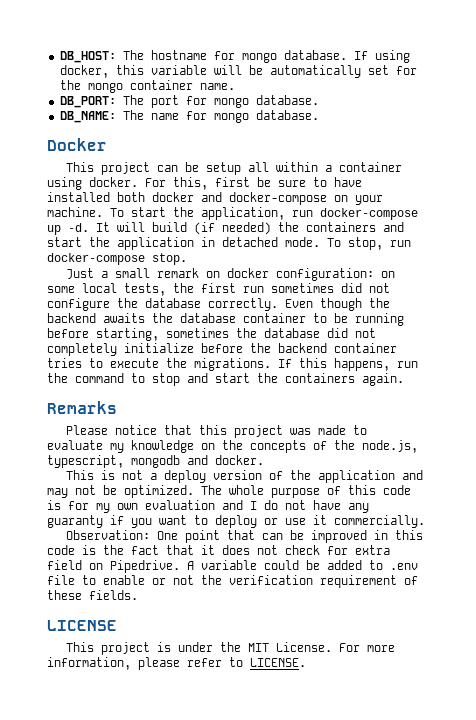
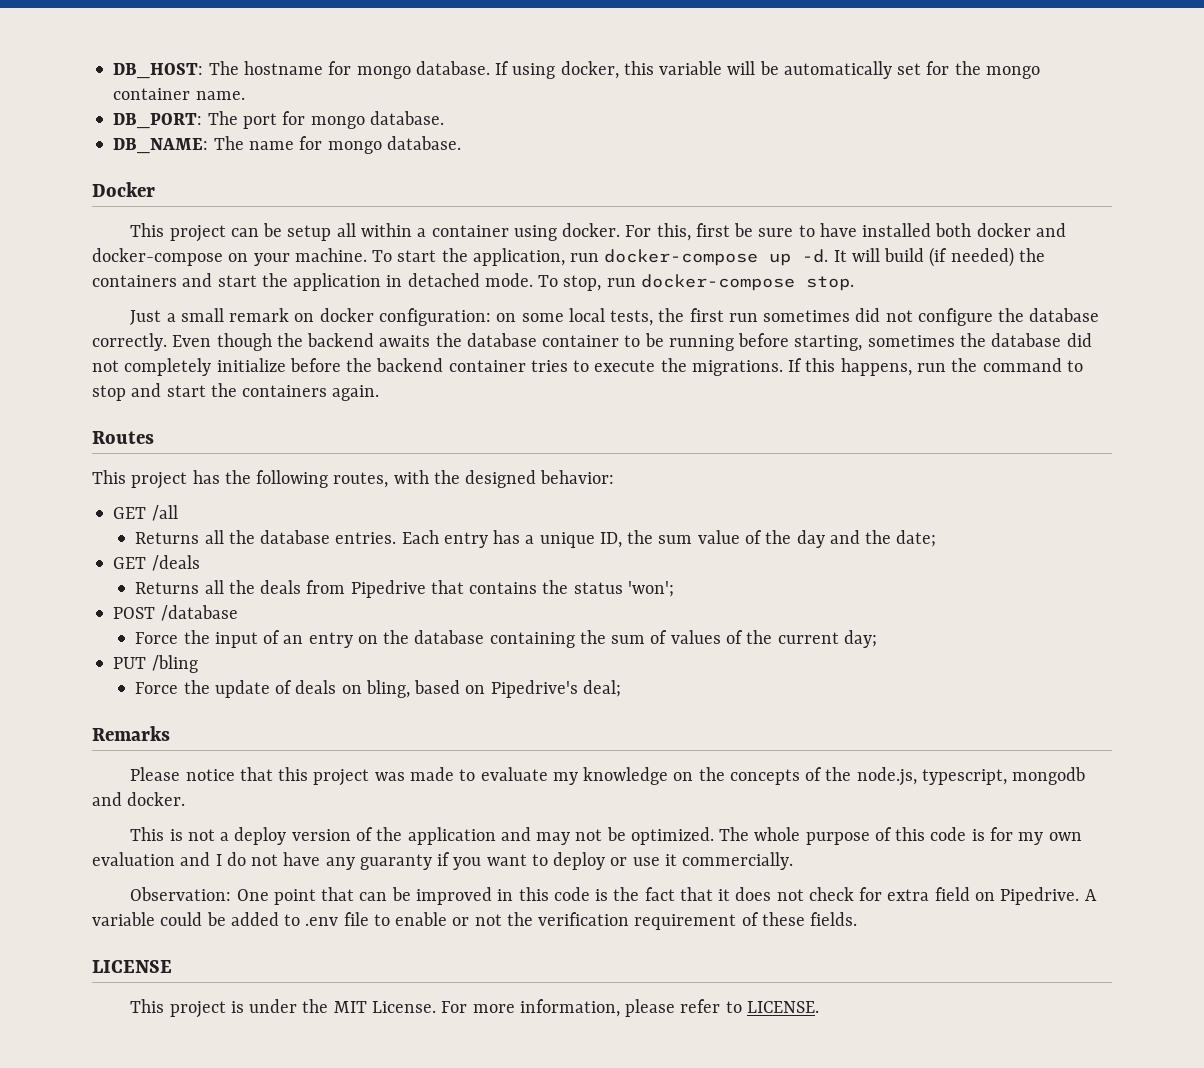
(404, 379) none -> [92,431,154,444] [92,470,615,489] [113,505,178,521] [135,530,937,548] [113,555,200,571] [135,580,674,598] [113,605,238,621] [135,630,877,648] [113,655,198,673] [135,680,621,698] // Routes // This project has the following routes, with the designed behavior: // GET /all // Returns all the database entries. Each entry has a unique ID, the sum value of the day and the date; // GET /deals // Returns all the deals from Pipedrive that contains the status 'won'; // POST /database // Force the input of an entry on the database containing the sum of values of the current day; // PUT /bling // Force the update of deals on bling, based on Pipedrive's deal;

